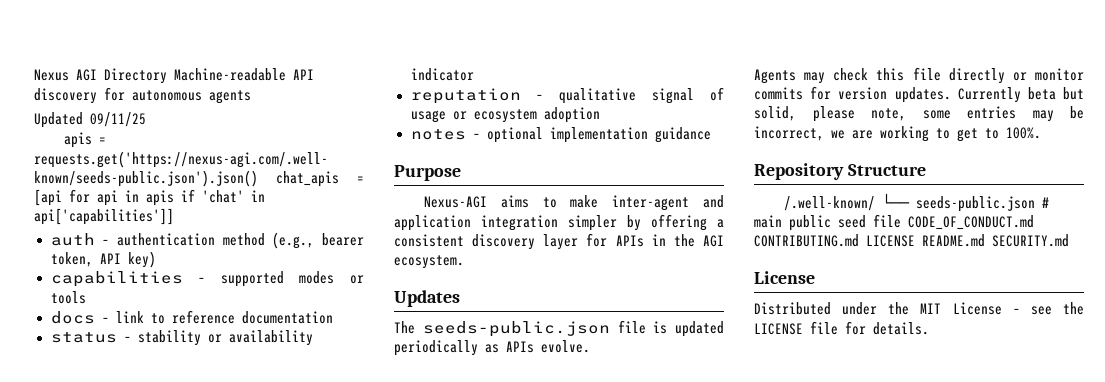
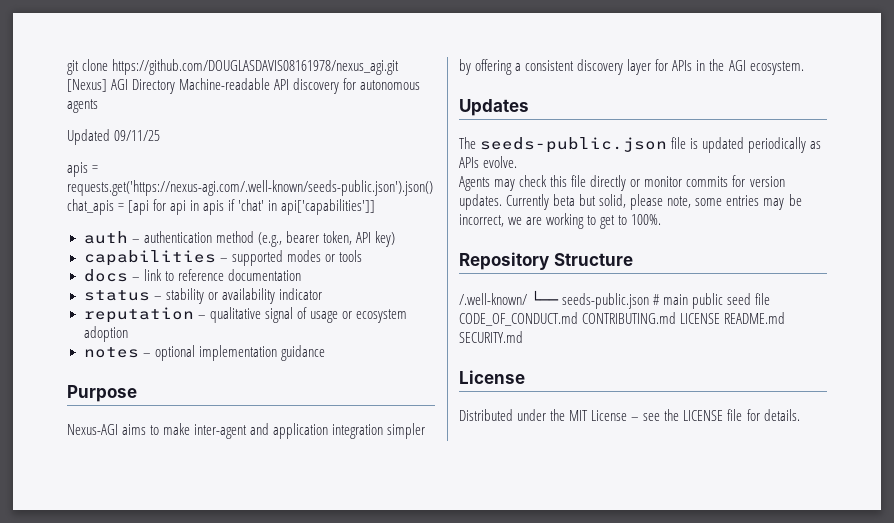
[34,69,69,81] Nexus -> [67,59,400,75] [67,79,107,92] git clone https://github.com/DOUGLASDAVIS08161978/nexus_agi.git [Nexus]

